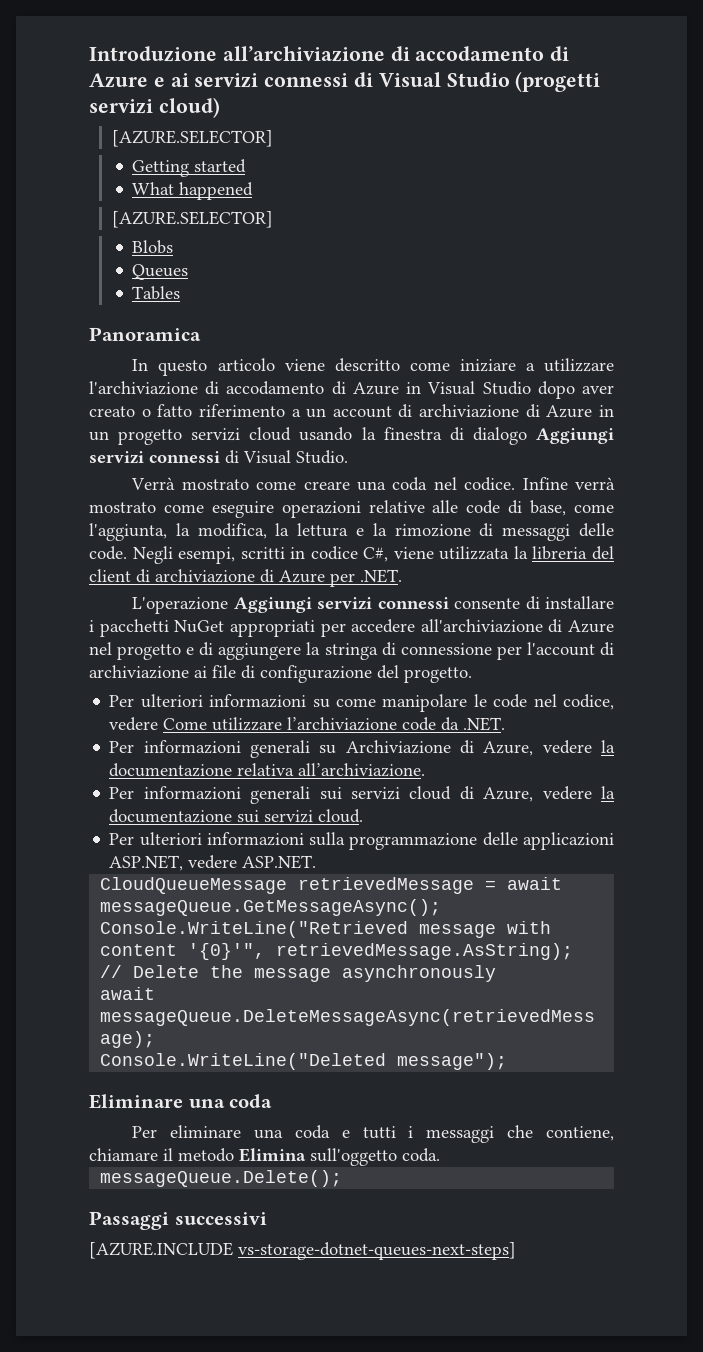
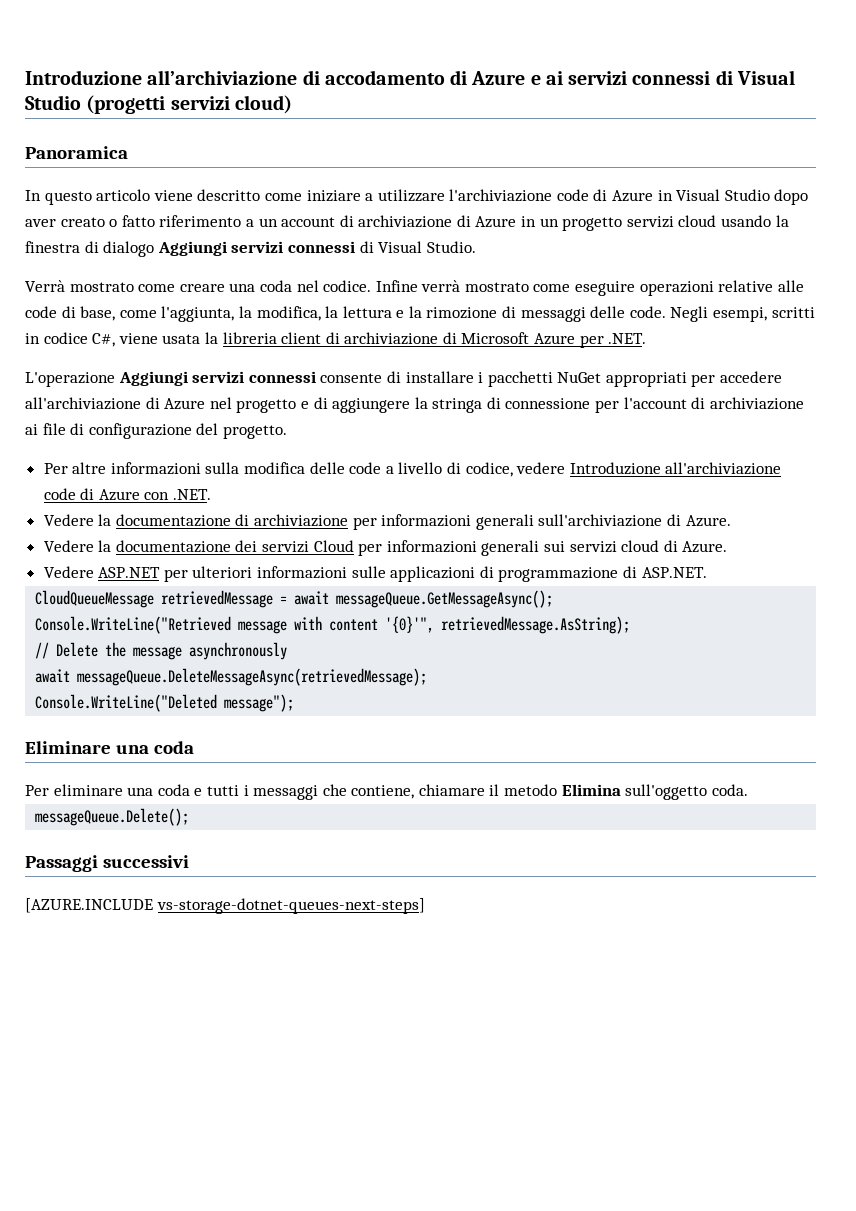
[111,130,273,147] [132,159,247,177] [132,182,254,200] [111,211,273,228] [132,240,174,254] [132,264,189,280] [132,286,181,300] // [AZURE.SELECTOR] // Getting started // What happened // [AZURE.SELECTOR] // Blobs // Queues // Tables -> (292, 104) none
[205,381,325,395] di accodamento -> [556,189,589,201] code
[439,546,510,560] utilizzata -> [162,334,201,344] usata
[592,546,614,560] del -> (277, 338) none
(274, 576) none -> [461,332,530,344] Microsoft
[140,694,614,712] [109,717,506,731] [109,740,615,758] [109,763,426,777] [109,787,135,799] ulteriori informazioni su come manipolare le code nel codice, vedere Come utilizzare l’archiviazione code da .NET. // Per informazioni generali su Archiviazione di Azure, vedere la documentazione relativa all’archiviazione. // Per -> [72,462,782,477] [43,488,212,501] [43,514,731,530] [43,540,383,556] altre informazioni sulla modifica delle code a livello di codice, vedere Introduzione all'archiviazione code di Azure con .NET. // Vedere la documentazione di archiviazione per informazioni generali sull'archiviazione di Azure. // Vedere la documentazione dei servizi Cloud per
[483,786,615,802] [109,809,364,823] [109,832,614,850] [109,855,238,871] Azure, vedere la documentazione sui servizi cloud. // Per ulteriori informazioni sulla programmazione delle applicazioni ASP.NET, vedere -> [682,541,728,553] [43,566,638,582] Azure. // Vedere ASP.NET per ulteriori informazioni sulle applicazioni di programmazione di

